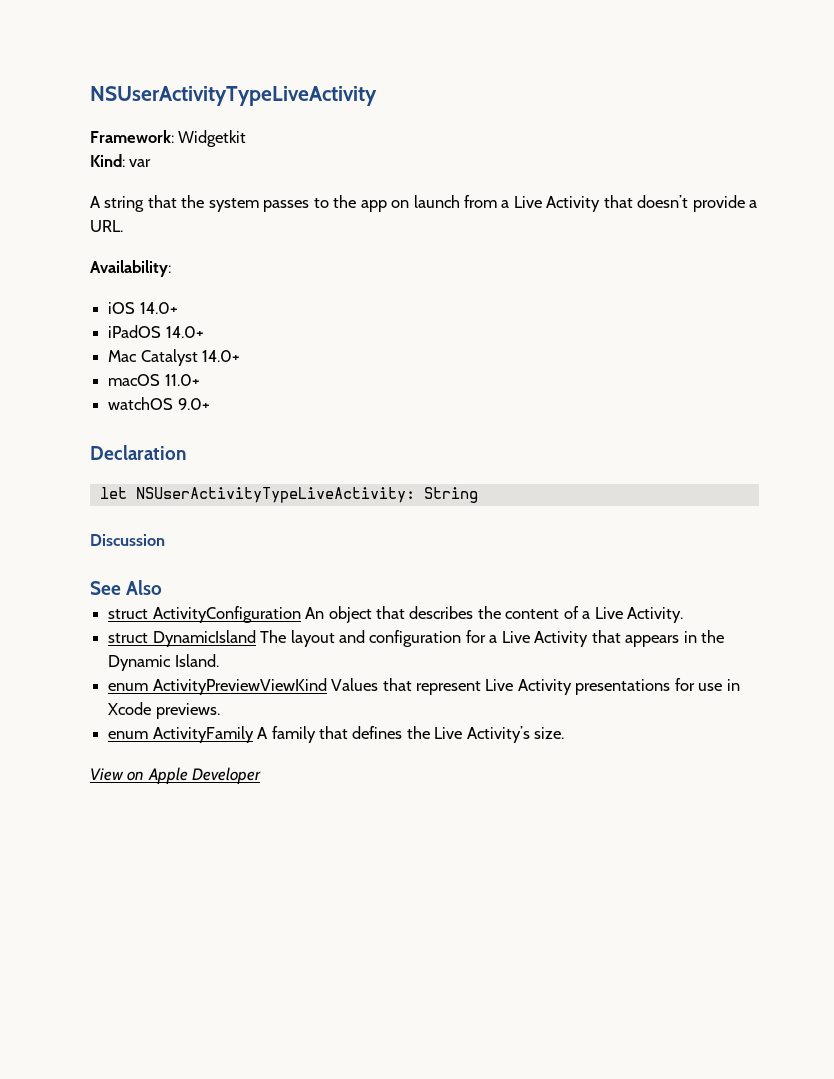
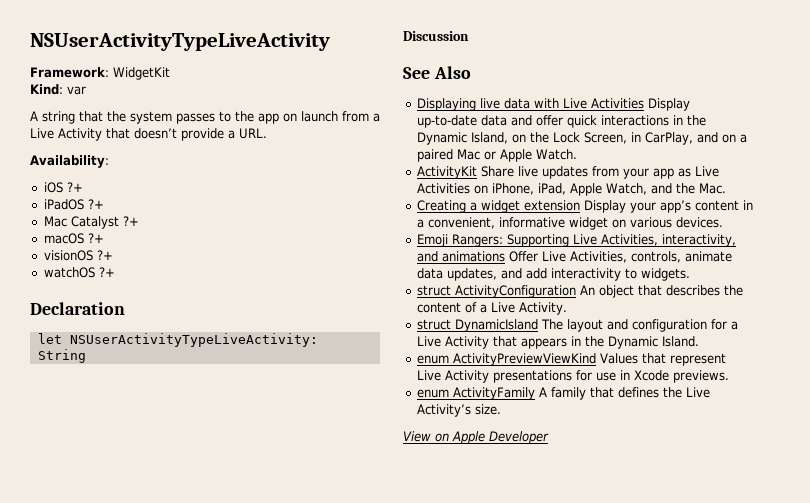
[178,130,247,147] Widgetkit -> [113,67,170,80] WidgetKit
[139,302,178,314] 14.0+ -> [66,182,83,192] ?+
[165,326,204,338] 14.0+ -> [87,199,104,209] ?+
[202,350,241,362] 14.0+ -> [122,216,139,226] ?+
[164,374,200,386] 11.0+ -> [87,233,104,243] [43,250,113,261] ?+ // visionOS ?+
[177,398,210,410] 9.0+ -> [98,267,115,277] ?+
(163, 587) none -> [416,98,690,111] [416,115,706,128] [416,132,747,145] [416,149,577,162] [416,166,719,179] [416,183,726,196] [416,200,753,213] [416,217,723,230] [416,234,736,247] [416,251,732,263] [416,268,690,281] // Displaying live data with Live Activities Display up-to-date data and offer quick interactions in the Dynamic Island, on the Lock Screen, in CarPlay, and on a paired Mac or Apple Watch. // ActivityKit Share live updates from your app as Live Activities on iPhone, iPad, Apple Watch, and the Mac. // Creating a widget extension Display your app’s content in a convenient, informative widget on various devices. // Emoji Rangers: Supporting Live Activities, interactivity, and animations Offer Live Activities, controls, animate data updates, and add interactivity to widgets.

